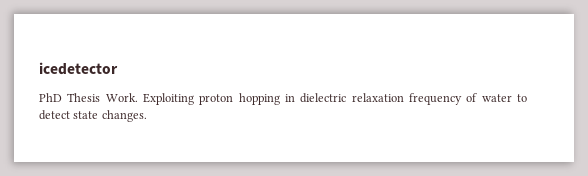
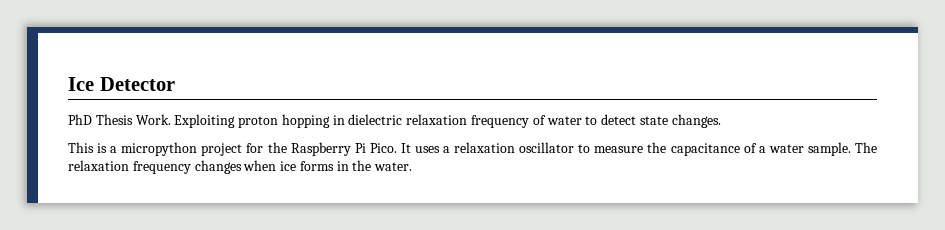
[39,62,118,75] icedetector -> [68,77,175,91] Ice Detector
(147, 116) none -> [68,142,877,156] [68,160,413,174] // This is a micropython project for the Raspberry Pi Pico. It uses a relaxation oscillator to measure the capacitance of a water sample. The relaxation frequency changes when ice forms in the water.

